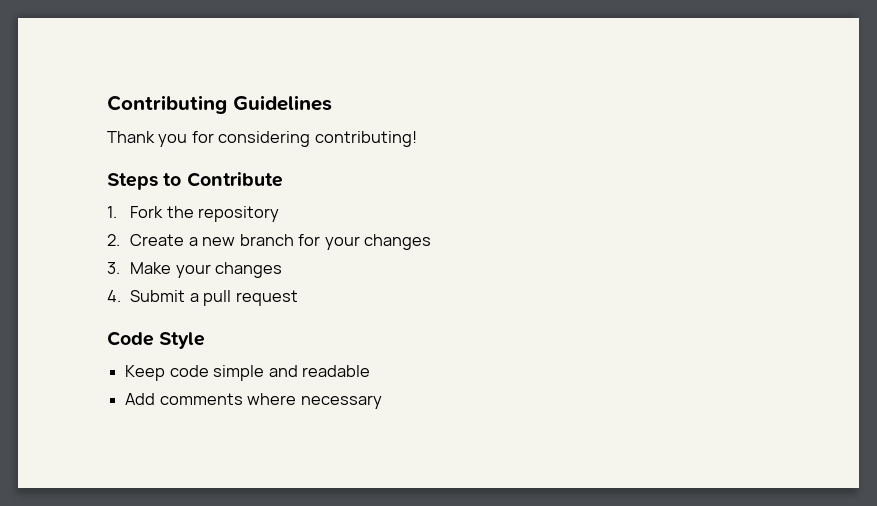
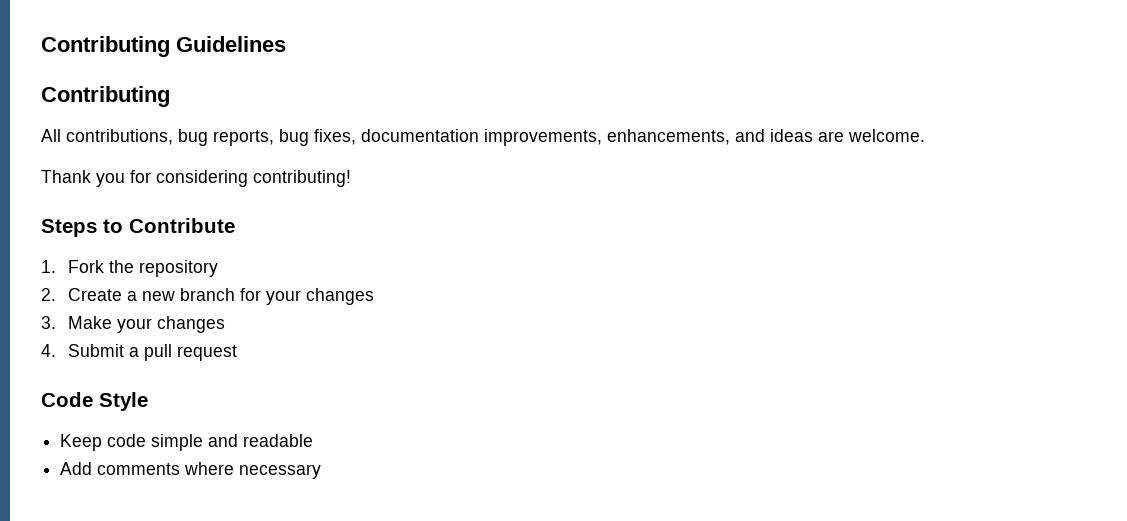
(332, 103) none -> [41,86,170,107] [41,129,925,146] // Contributing // All contributions, bug reports, bug fixes, documentation improvements, enhancements, and ideas are welcome.

